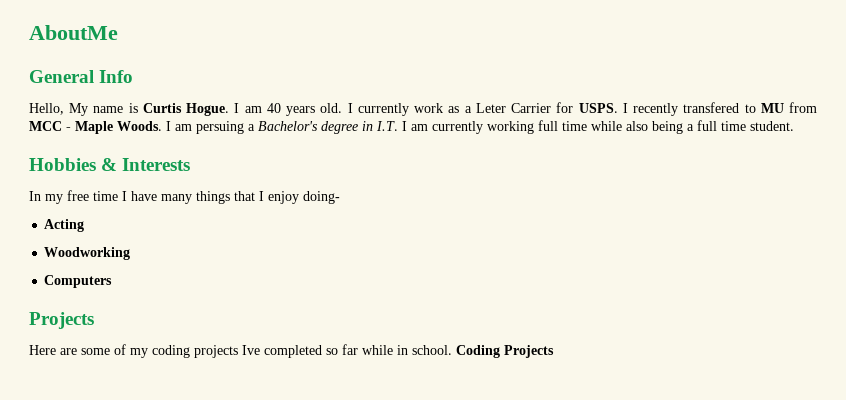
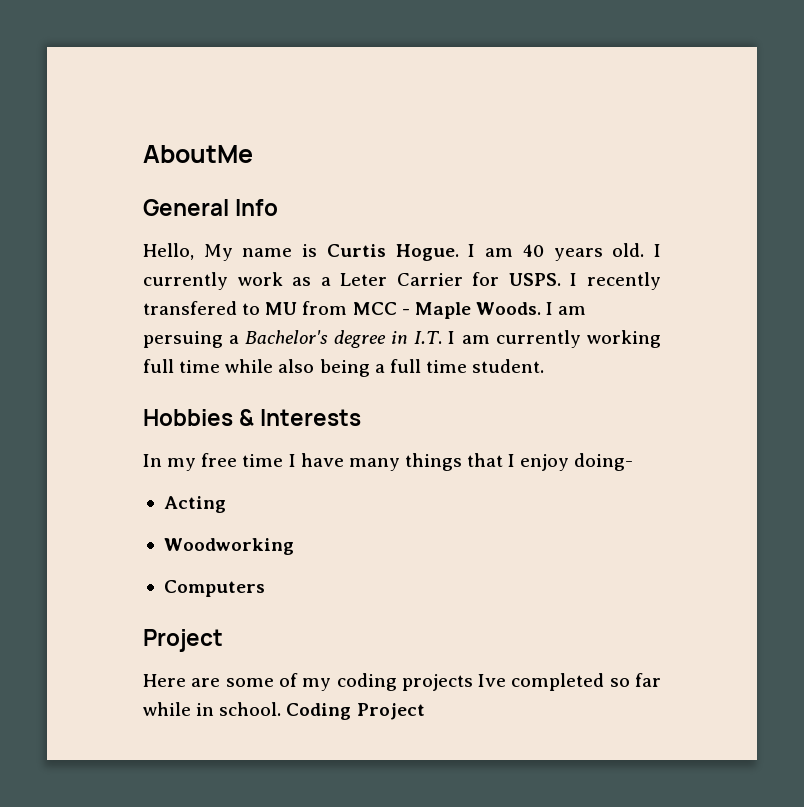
[29,312,94,329] Projects -> [143,629,223,652] Project
[504,345,554,358] Projects -> [356,703,425,720] Project

